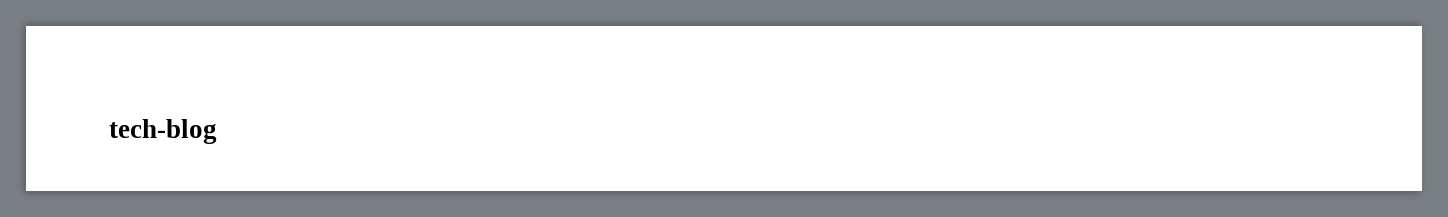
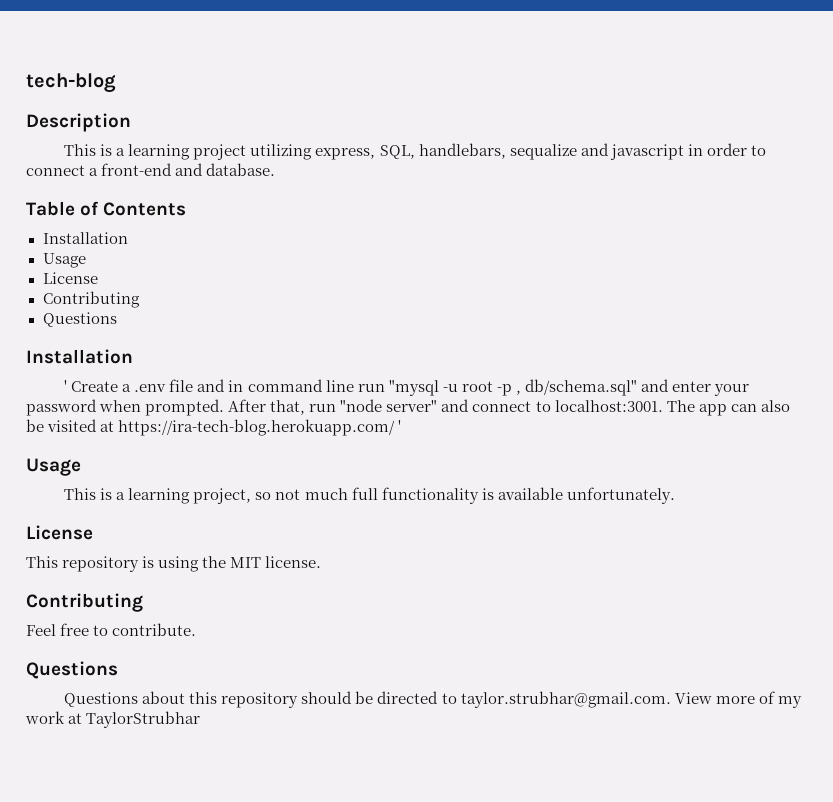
(217, 131) none -> [26,113,131,132] [64,143,766,160] [26,163,276,176] [26,201,187,216] [42,232,128,244] [42,253,86,268] [42,272,98,284] [42,291,140,308] [42,312,117,327] [26,349,133,364] [64,379,750,396] [26,399,790,416] [26,419,402,436] [26,458,81,476] [64,487,675,504] [26,525,93,540] [26,556,322,572] [26,593,143,612] [26,623,197,636] [26,661,118,679] [64,691,802,708] [25,711,201,728] // Description // This is a learning project utilizing express, SQL, handlebars, sequalize and javascript in order to connect a front-end and database. // Table of Contents // Installation // Usage // License // Contributing // Questions // Installation // ' Create a .env file and in command line run "mysql -u root -p , db/schema.sql" and enter your password when prompted. After that, run "node server" and connect to localhost:3001. The app can also be visited at https://ira-tech-blog.herokuapp.com/ ' // Usage // This is a learning project, so not much full functionality is available unfortunately. // License // This repository is using the MIT license. // Contributing // Feel free to contribute. // Questions // Questions about this repository should be directed to taylor.strubhar@gmail.com. View more of my work at TaylorStrubhar

